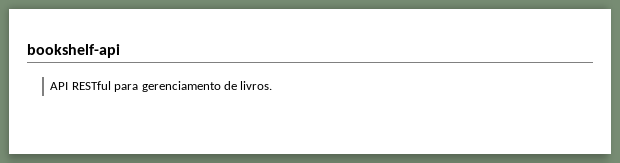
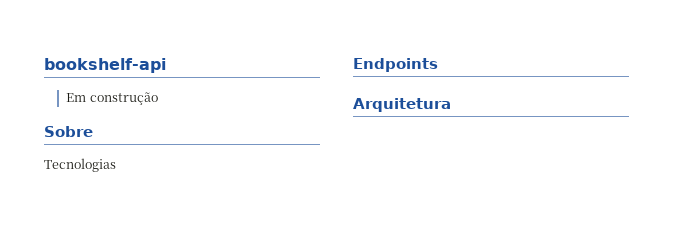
[50,81,273,92] API RESTful para gerenciamento de livros. -> [66,92,158,105] [44,126,93,137] [44,158,116,172] [353,58,438,72] [353,98,451,112] Em construção // Sobre // Tecnologias // Endpoints // Arquitetura

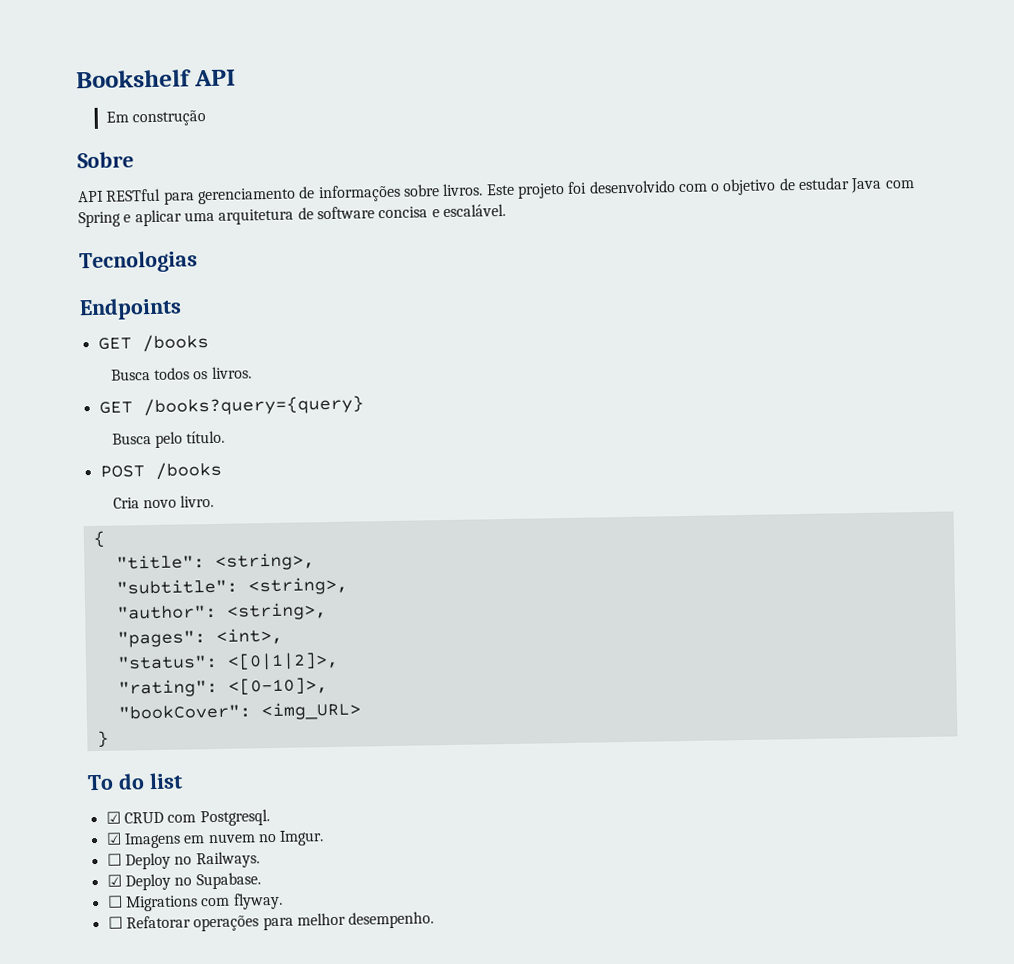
[44,58,166,73] bookshelf-api -> [75,69,236,89] Bookshelf API
[44,158,116,172] [353,58,438,72] [353,98,451,112] Tecnologias // Endpoints // Arquitetura -> [78,177,915,205] [78,203,506,228] [79,250,198,274] [79,297,182,321] [97,334,209,353] [110,366,252,381] [98,395,364,417] [111,430,226,448] [99,461,222,480] [112,494,215,509] [92,530,106,549] [115,552,315,571] [115,576,348,596] [116,602,327,621] [116,627,283,648] [116,651,339,671] [117,677,328,698] [117,701,361,721] [96,730,109,748] [87,772,183,791] [105,809,270,827] [105,830,325,849] [106,851,260,870] [106,872,261,891] [106,892,283,912] [107,911,435,932] API RESTful para gerenciamento de informações sobre livros. Este projeto foi desenvolvido com o objetivo de estudar Java com Spring e aplicar uma arquitetura de software concisa e escalável. // Tecnologias // Endpoints // GET /books // Busca todos os livros. // GET /books?query={query} // Busca pelo título. // POST /books // Cria novo livro. // { // "title": <string>, // "subtitle": <string>, // "author": <string>, // "pages": <int>, // "status": <[0|1|2]>, // "rating": <[0-10]>, // "bookCover": <img_URL> // } // To do list // ☑ CRUD com Postgresql. // ☑ Imagens em nuvem no Imgur. // ☐ Deploy no Railways. // ☑ Deploy no Supabase. // ☐ Migrations com flyway. // ☐ Refatorar operações para melhor desempenho.

